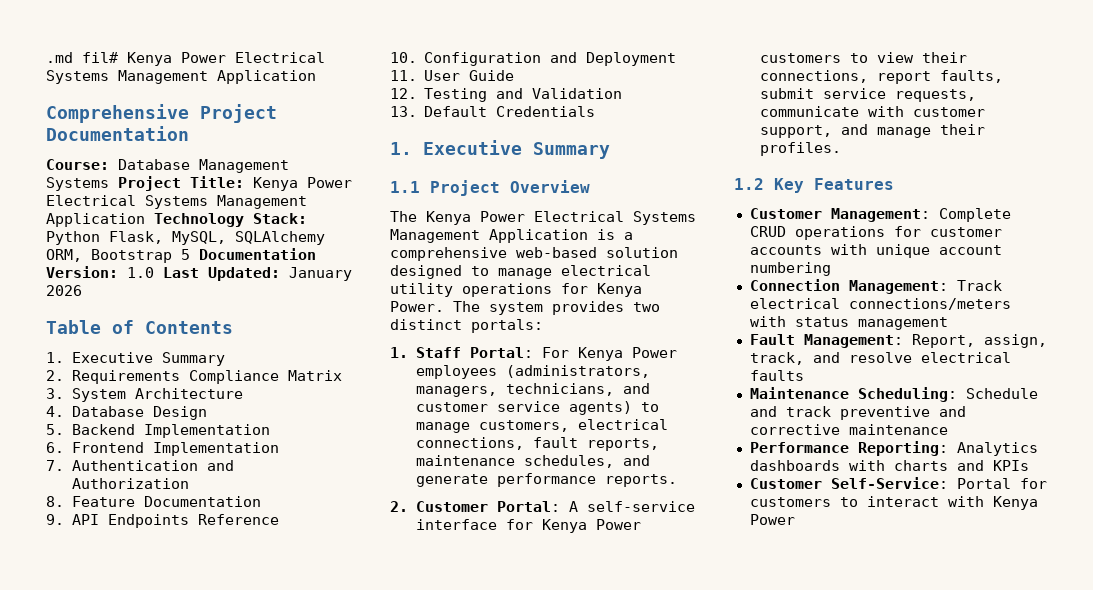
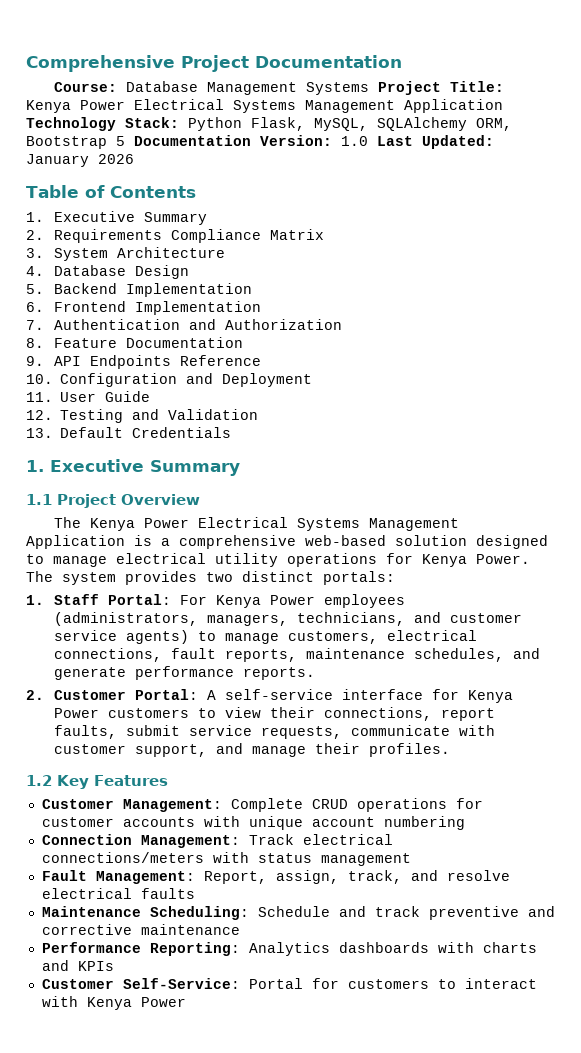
[46,52,325,66] [46,70,316,84] .md fil# Kenya Power Electrical Systems Management Application // -> (26, 63) none

